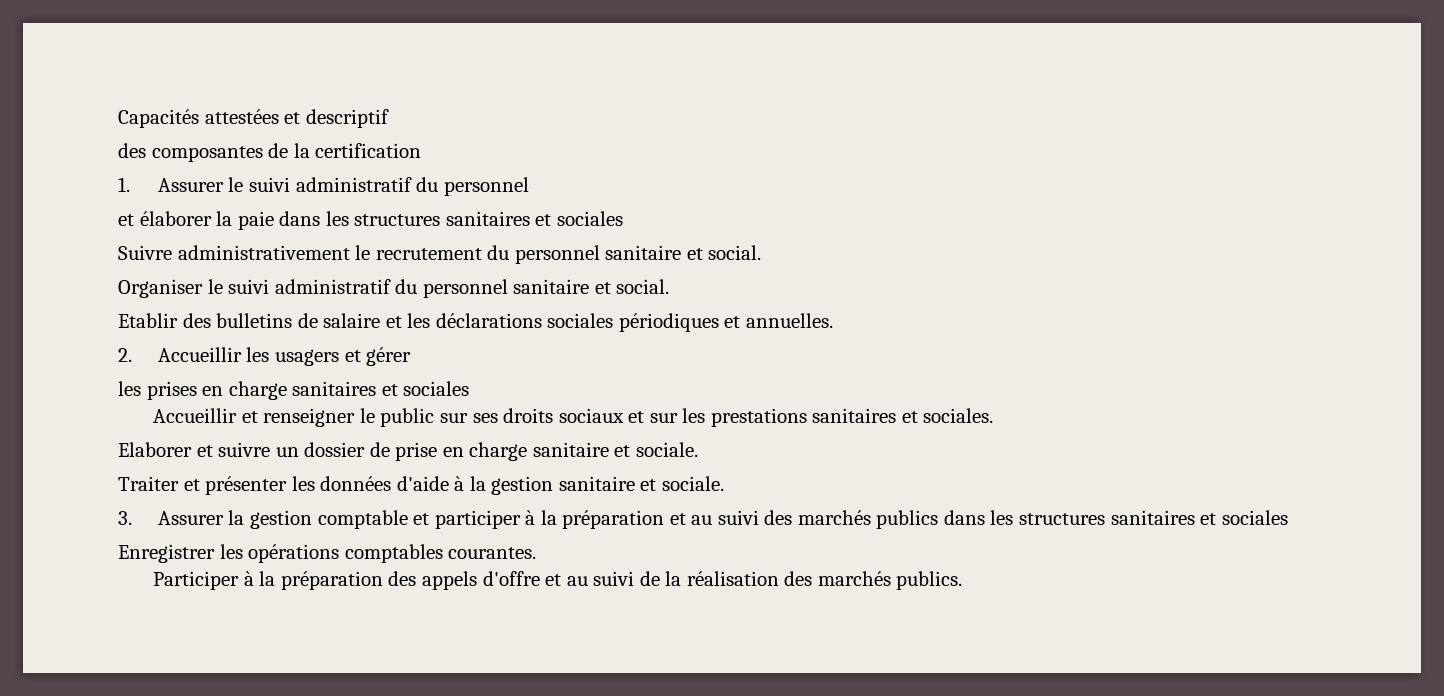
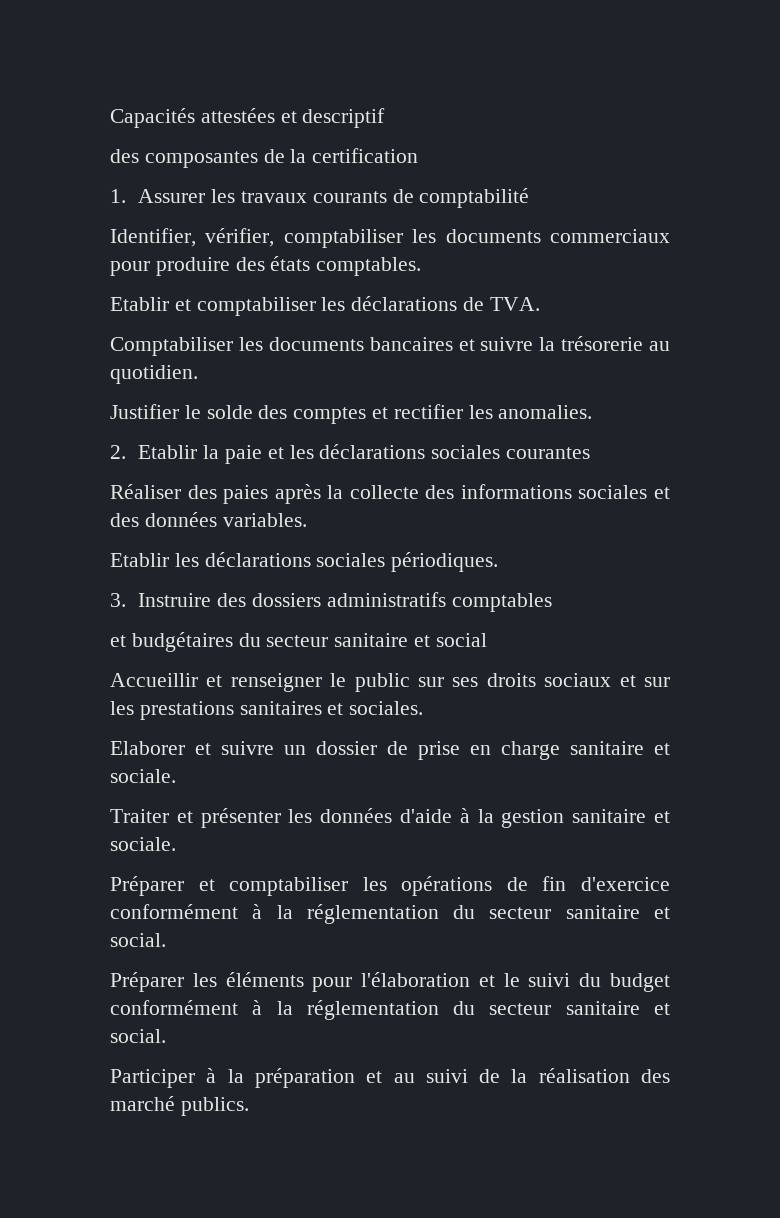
[228,177,529,196] [118,211,623,230] [118,245,762,264] [118,279,670,298] [118,313,833,332] [118,347,412,366] [118,381,470,400] le suivi administratif du personnel // et élaborer la paie dans les structures sanitaires et sociales // Suivre administrativement le recrutement du personnel sanitaire et social. // Organiser le suivi administratif du personnel sanitaire et social. // Etablir des bulletins de salaire et les déclarations sociales périodiques et annuelles. // 2. Accueillir les usagers et gérer // les prises en charge sanitaires et sociales -> [211,188,530,208] [110,228,670,248] [110,256,422,276] [110,296,540,316] [110,336,670,356] [110,365,198,384] [110,404,593,424] [110,444,590,464] [110,484,670,504] [110,512,307,527] [110,552,499,572] [110,592,552,612] [110,632,487,652] les travaux courants de comptabilité // Identifier, vérifier, comptabiliser les documents commerciaux pour produire des états comptables. // Etablir et comptabiliser les déclarations de TVA. // Comptabiliser les documents bancaires et suivre la trésorerie au quotidien. // Justifier le solde des comptes et rectifier les anomalies. // 2. Etablir la paie et les déclarations sociales courantes // Réaliser des paies après la collecte des informations sociales et des données variables. // Etablir les déclarations sociales périodiques. // 3. Instruire des dossiers administratifs comptables // et budgétaires du secteur sanitaire et social
[118,510,1288,529] [118,544,537,563] 3. Assurer la gestion comptable et participer à la préparation et au suivi des marchés publics dans les structures sanitaires et sociales // Enregistrer les opérations comptables courantes. -> [110,876,670,896] [110,904,670,924] [110,933,166,947] [110,972,670,992] [110,1000,670,1020] [110,1029,166,1043] Préparer et comptabiliser les opérations de fin d'exercice conformément à la réglementation du secteur sanitaire et social. // Préparer les éléments pour l'élaboration et le suivi du budget conformément à la réglementation du secteur sanitaire et social.
[388,571,540,590] des appels d'offre -> (355, 1078) none
[817,571,891,586] marchés -> [110,1096,175,1111] marché

